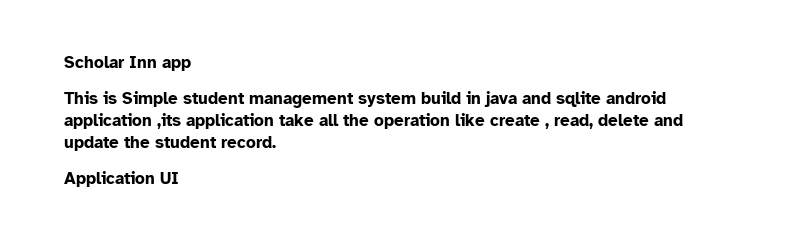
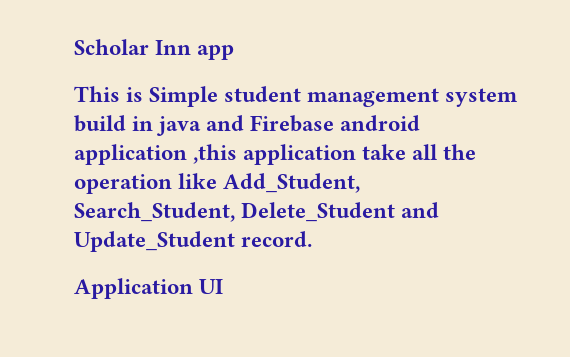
[556,91,601,107] sqlite -> [250,115,335,132] Firebase
[157,113,181,129] ,its -> [193,144,238,164] ,this
[490,114,683,129] [64,136,217,151] create , read, delete and update the student -> [223,173,361,193] [74,202,440,222] [74,231,235,252] Add_Student, Search_Student, Delete_Student and Update_Student

